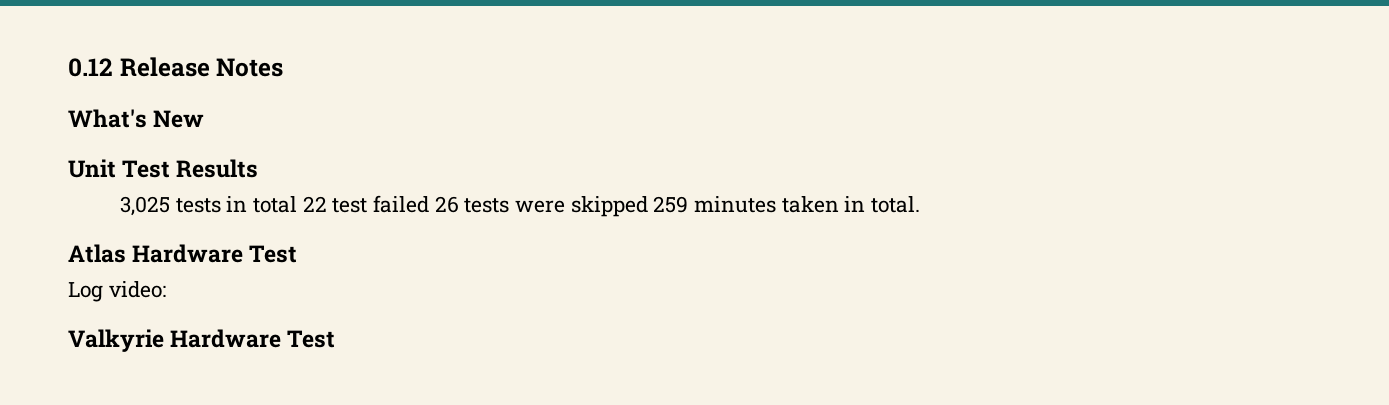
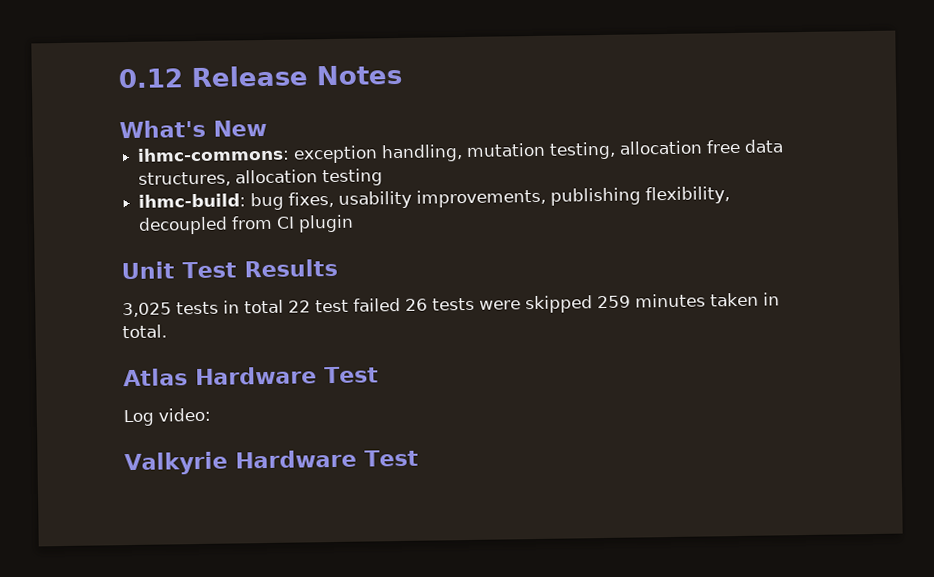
(205, 119) none -> [137,139,785,164] [138,168,384,187] [138,186,731,211] [138,214,355,235] // ihmc-commons: exception handling, mutation testing, allocation free data structures, allocation testing // ihmc-build: bug fixes, usability improvements, publishing flexibility, decoupled from CI plugin

